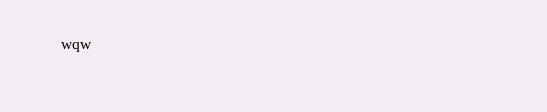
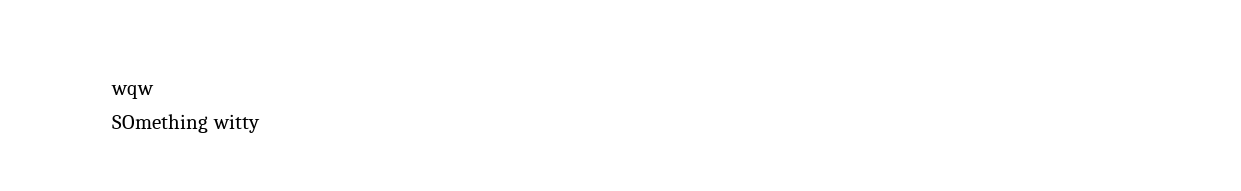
(92, 47) none -> [112,114,260,133] // SOmething witty

